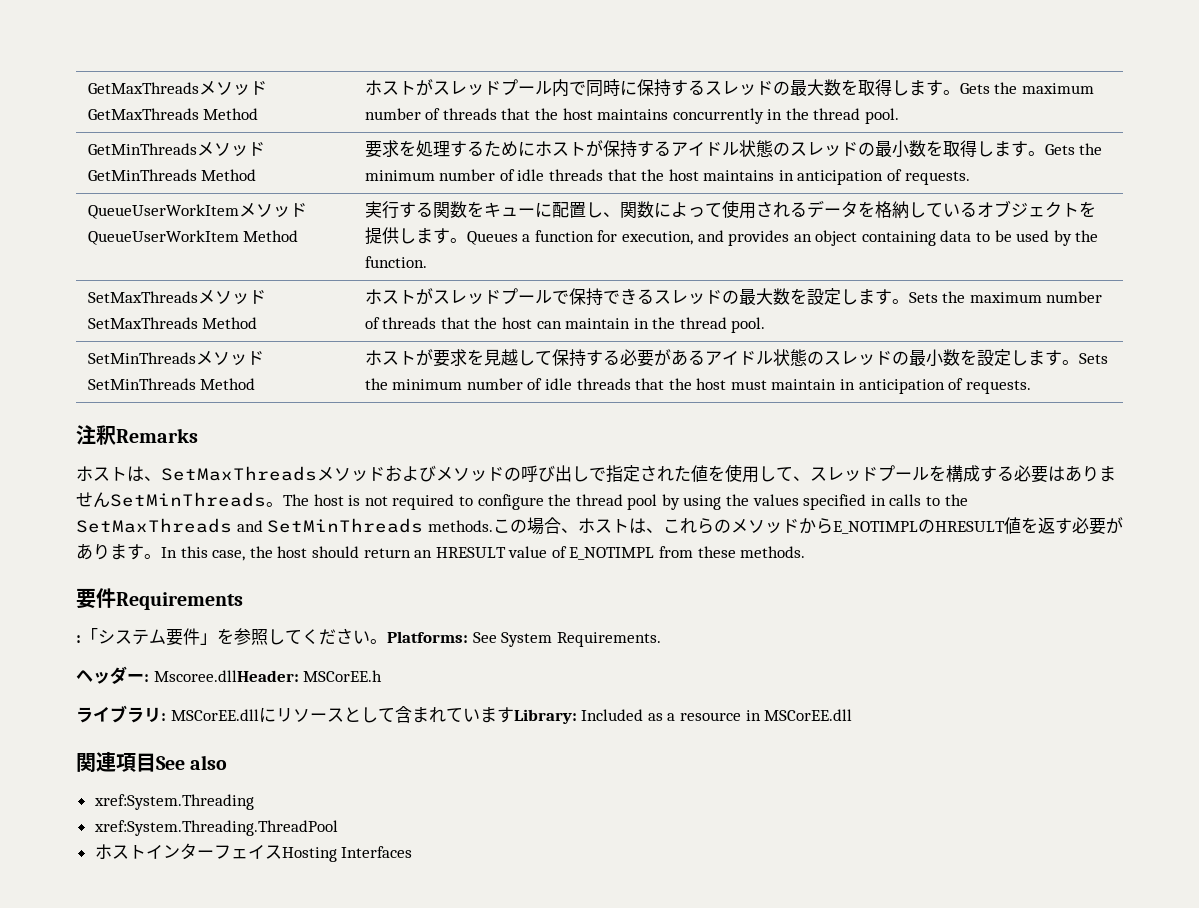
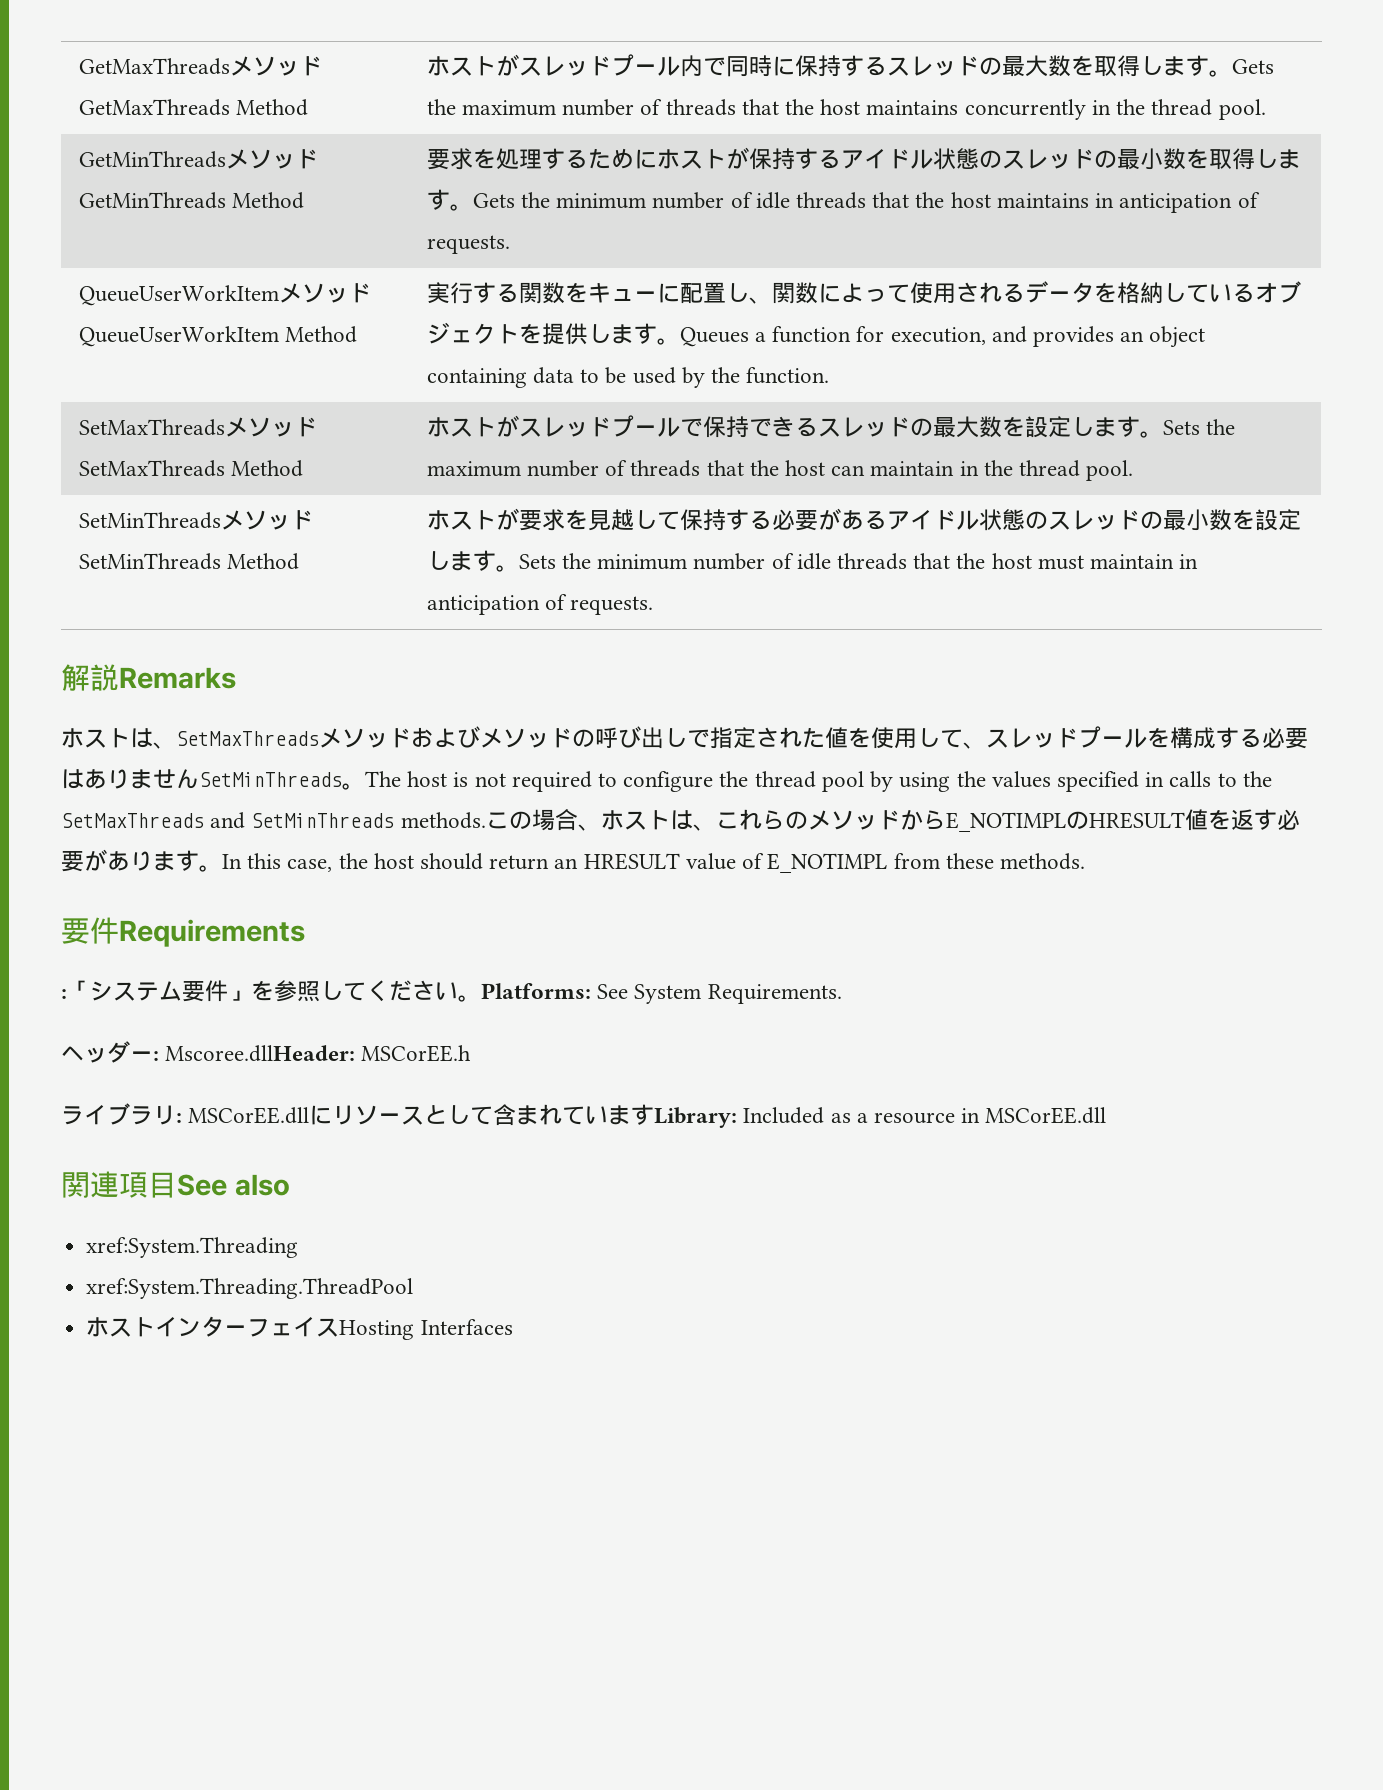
[76,425,116,445] 注釈 -> [61,664,119,691] 解説

